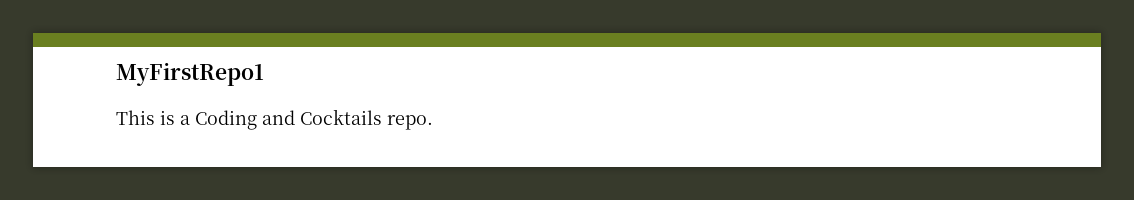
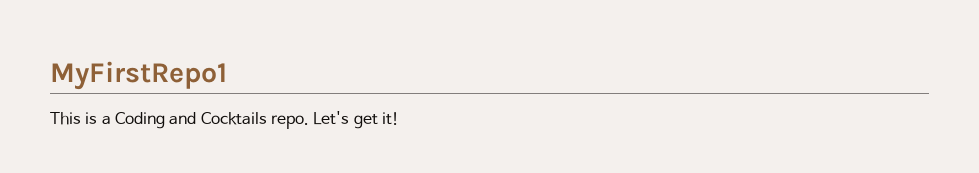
(433, 122) none -> [313,111,399,129] Let's get it!

